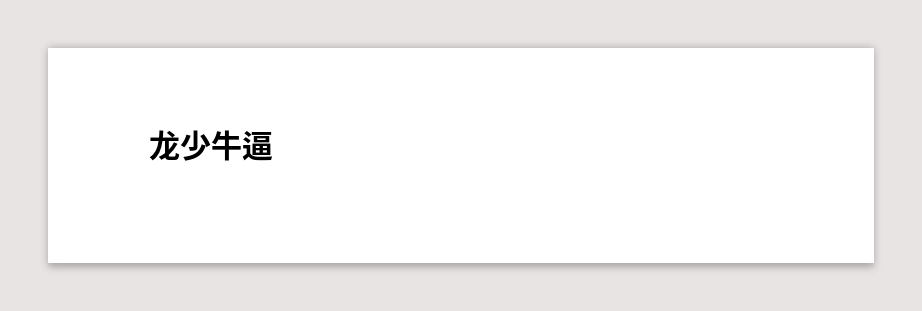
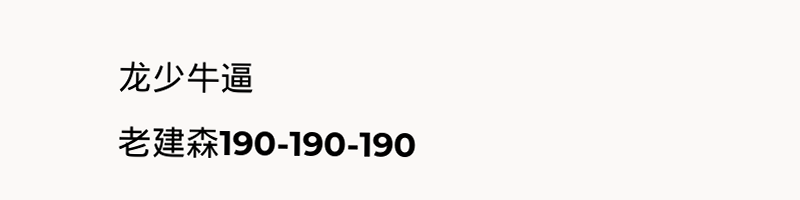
(273, 145) none -> [117,125,417,159] // 老建森190-190-190

